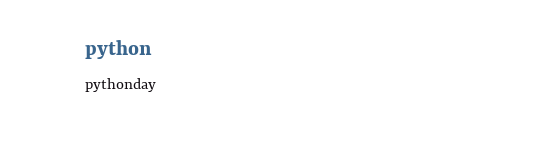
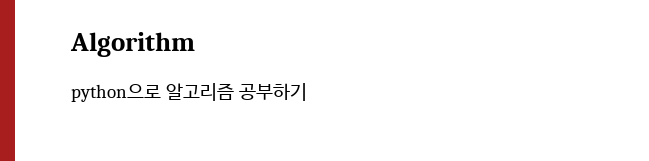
[85,40,152,59] [85,78,156,92] python // pythonday -> [70,32,195,57] [71,83,308,102] Algorithm // python으로 알고리즘 공부하기

